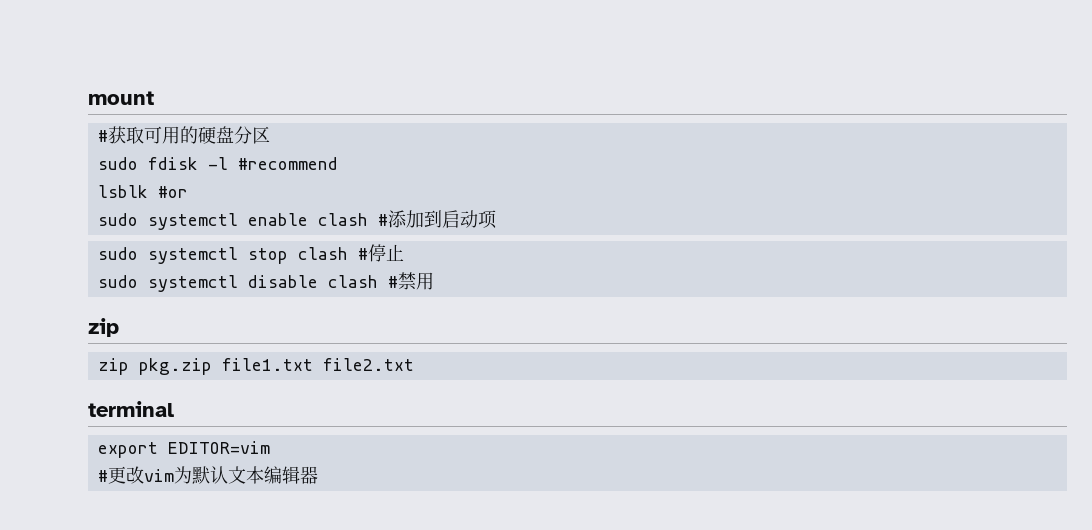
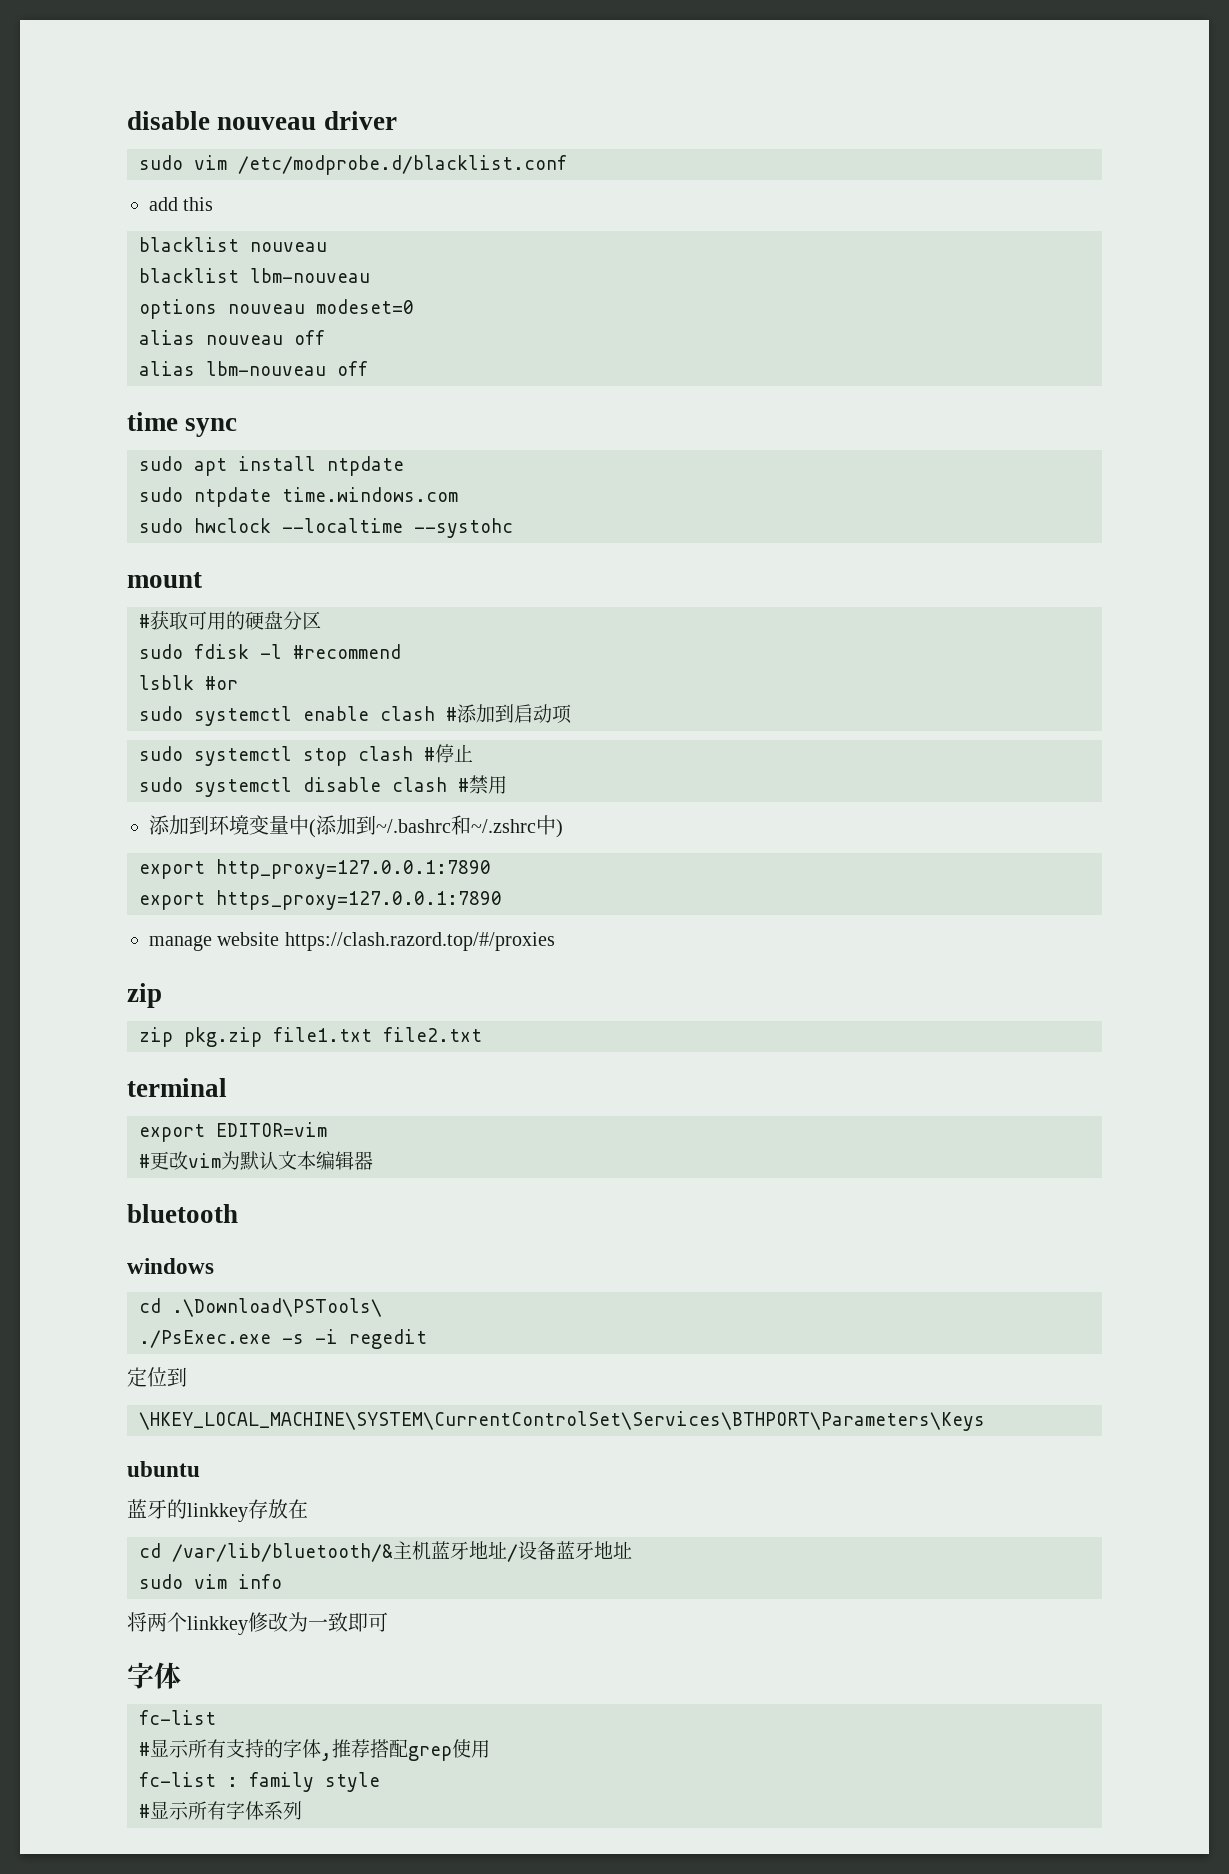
(88, 98) none -> [127,111,397,130] [139,155,567,175] [149,197,214,211] [139,237,327,252] [139,268,370,283] [139,299,414,319] [139,330,325,345] [139,361,368,376] [127,412,238,437] [139,456,404,476] [139,487,458,507] [139,518,513,538] disable nouveau driver // sudo vim /etc/modprobe.d/blacklist.conf // add this // blacklist nouveau // blacklist lbm-nouveau // options nouveau modeset=0 // alias nouveau off // alias lbm-nouveau off // time sync // sudo apt install ntpdate // sudo ntpdate time.windows.com // sudo hwclock --localtime --systohc //
(435, 281) none -> [149,815,563,838] [139,859,491,879] [139,890,502,910] [149,932,555,951] // 添加到环境变量中(添加到~/.bashrc和~/.zshrc中) // export http_proxy=127.0.0.1:7890 // export https_proxy=127.0.0.1:7890 // manage website https://clash.razord.top/#/proxies
(319, 475) none -> [127,1204,238,1223] [127,1258,214,1274] [139,1298,382,1317] [139,1329,427,1349] [127,1367,187,1387] [139,1411,985,1431] [127,1461,200,1477] [127,1499,308,1522] [139,1541,632,1562] [139,1574,282,1589] [127,1612,388,1635] [127,1662,181,1689] [139,1710,216,1725] [139,1739,490,1761] [139,1772,380,1792] [139,1801,302,1820] // bluetooth // windows // cd .\Download\PSTools\ // ./PsExec.exe -s -i regedit // 定位到 // \HKEY_LOCAL_MACHINE\SYSTEM\CurrentControlSet\Services\BTHPORT\Parameters\Keys // ubuntu // 蓝牙的linkkey存放在 // cd /var/lib/bluetooth/&主机蓝牙地址/设备蓝牙地址 // sudo vim info // 将两个linkkey修改为一致即可 // 字体 // fc-list // #显示所有支持的字体,推荐搭配grep使用 // fc-list : family style // #显示所有字体系列

